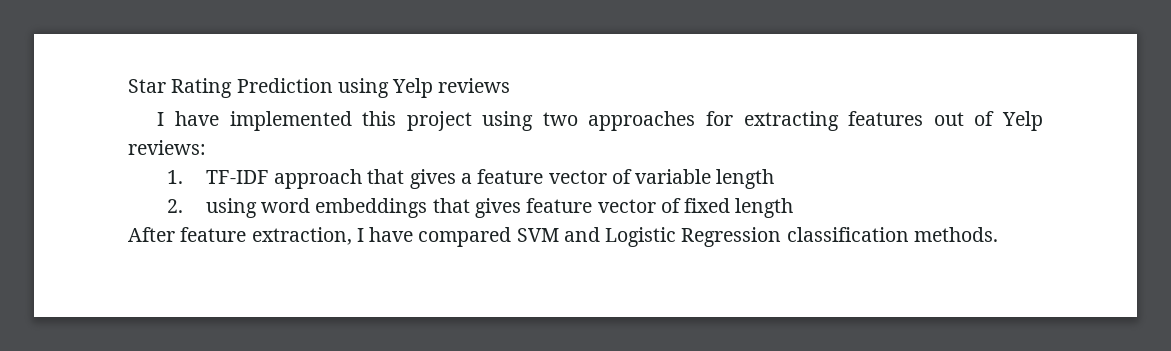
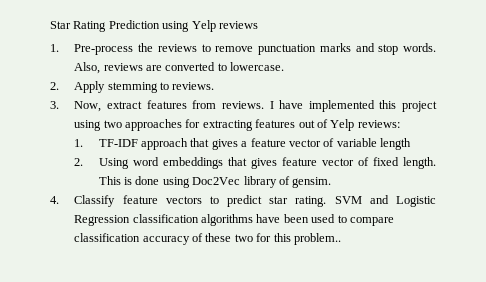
(511, 85) none -> [50,43,436,55] [74,62,285,74] [50,81,215,93] [50,100,264,112] 1. Pre-process the reviews to remove punctuation marks and stop words. Also, reviews are converted to lowercase. // 2. Apply stemming to reviews. // 3. Now, extract features from reviews.
[205,198,257,218] using -> [98,158,129,169] Using
[735,198,794,218] [128,227,512,247] length // After feature extraction, I have compared -> [402,157,436,169] [98,176,332,188] [50,195,327,207] length. This is done using Doc2Vec library of gensim. // 4. Classify feature vectors to predict star rating.
[913,227,998,242] methods. -> [201,214,394,226] [74,233,341,245] algorithms have been used to compare classification accuracy of these two for this problem..

